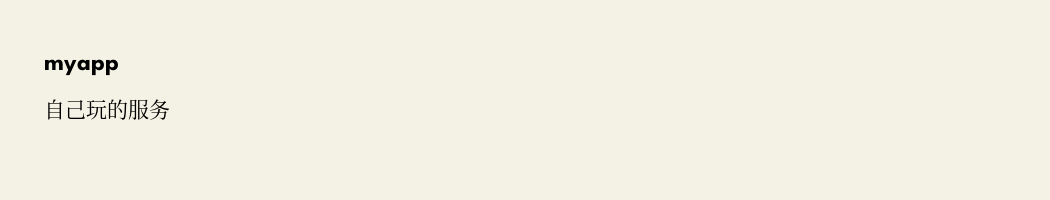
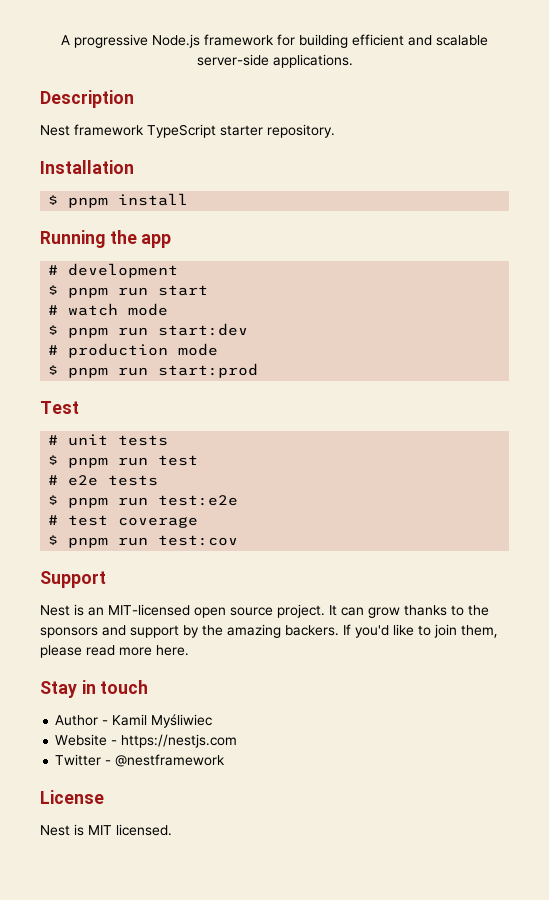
[44,59,119,76] [44,99,170,120] myapp // 自己玩的服务 -> [61,34,488,48] [196,54,353,68] [40,90,134,108] [40,124,335,138] [40,160,134,174] [48,193,189,208] [40,230,172,248] [48,263,179,278] [48,285,209,298] [48,303,169,316] [48,323,249,338] [48,343,219,358] [48,363,259,378] [40,401,79,414] [48,434,169,446] [48,455,199,468] [48,475,159,486] [48,495,239,508] [48,515,199,528] [48,535,239,548] [40,571,106,588] [40,604,489,618] [40,624,498,638] [40,645,189,658] [40,680,149,698] [55,714,213,728] [55,734,238,748] [55,754,226,767] [40,790,104,804] [40,824,172,836] A progressive Node.js framework for building efficient and scalable server-side applications. // Description // Nest framework TypeScript starter repository. // Installation // $ pnpm install // Running the app // # development // $ pnpm run start // # watch mode // $ pnpm run start:dev // # production mode // $ pnpm run start:prod // Test // # unit tests // $ pnpm run test // # e2e tests // $ pnpm run test:e2e // # test coverage // $ pnpm run test:cov // Support // Nest is an MIT-licensed open source project. It can grow thanks to the sponsors and support by the amazing backers. If you'd like to join them, please read more here. // Stay in touch // Author - Kamil Myśliwiec // Website - https://nestjs.com // Twitter - @nestframework // License // Nest is MIT licensed.

